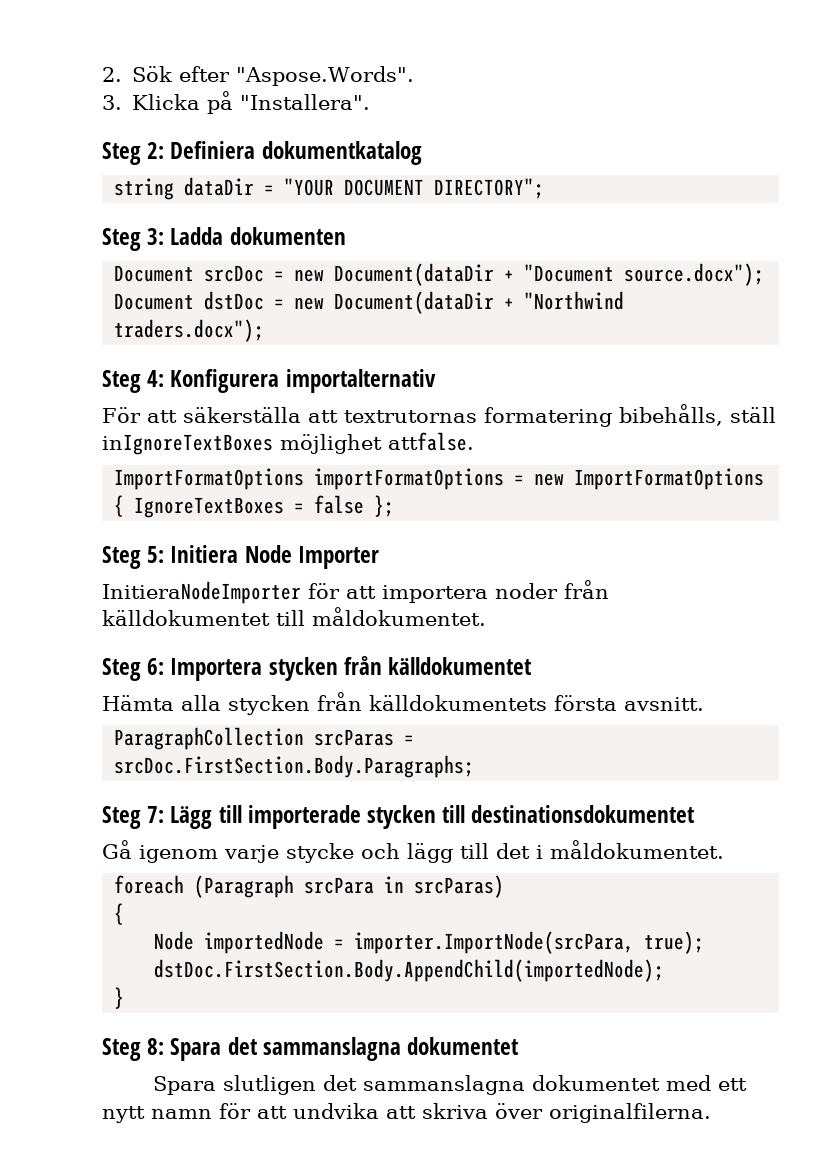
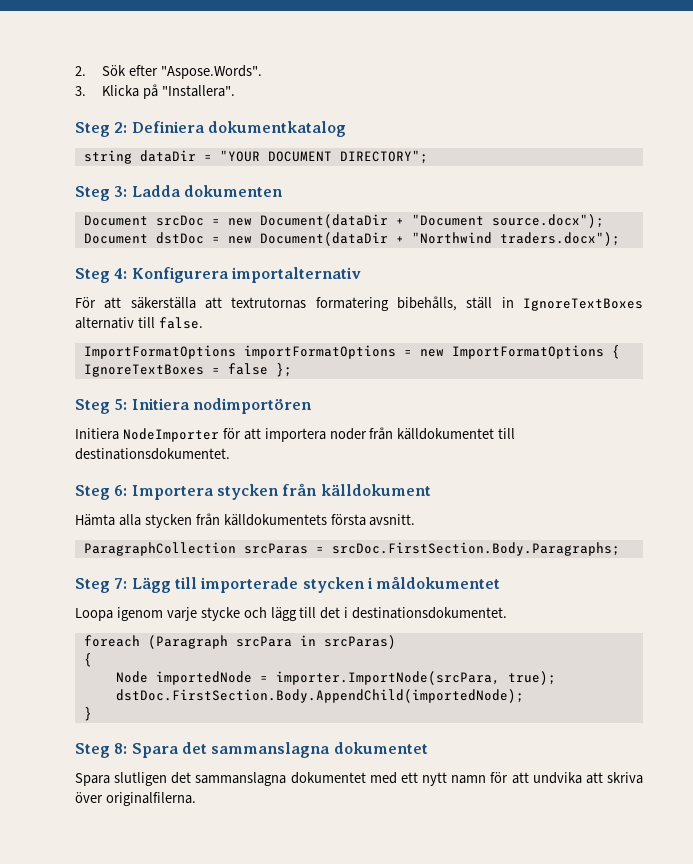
[102,432,474,455] inIgnoreTextBoxes möjlighet attfalse. -> [501,297,643,311] [75,317,203,329] in IgnoreTextBoxes alternativ till false.
[244,545,379,569] [102,581,301,604] Node Importer // InitieraNodeImporter -> [192,398,312,414] [75,428,219,442] nodimportören // Initiera NodeImporter
[312,607,486,626] måldokumentet. -> [75,448,230,460] destinationsdokumentet.
[388,657,532,675] källdokumentet -> [320,484,431,496] källdokument
[442,805,695,823] [102,840,132,859] till destinationsdokumentet // Gå -> [366,576,501,589] [75,608,113,621] i måldokumentet // Loopa
[550,840,724,859] måldokumentet. -> [352,607,508,619] destinationsdokumentet.

